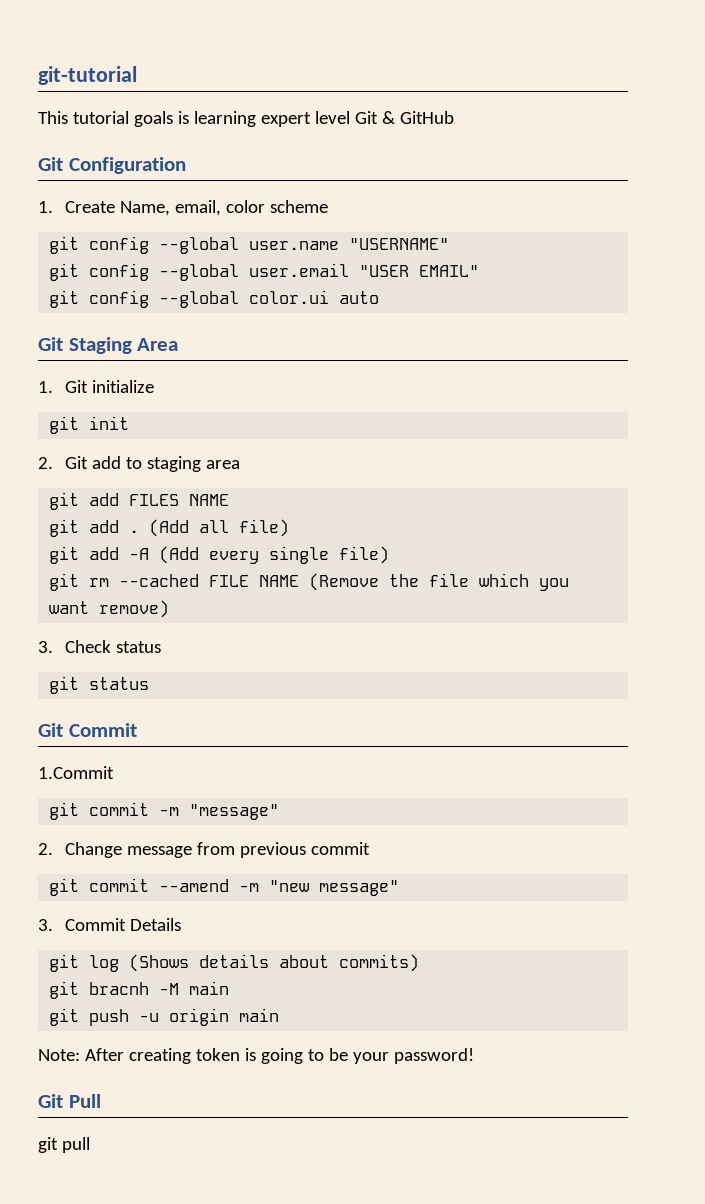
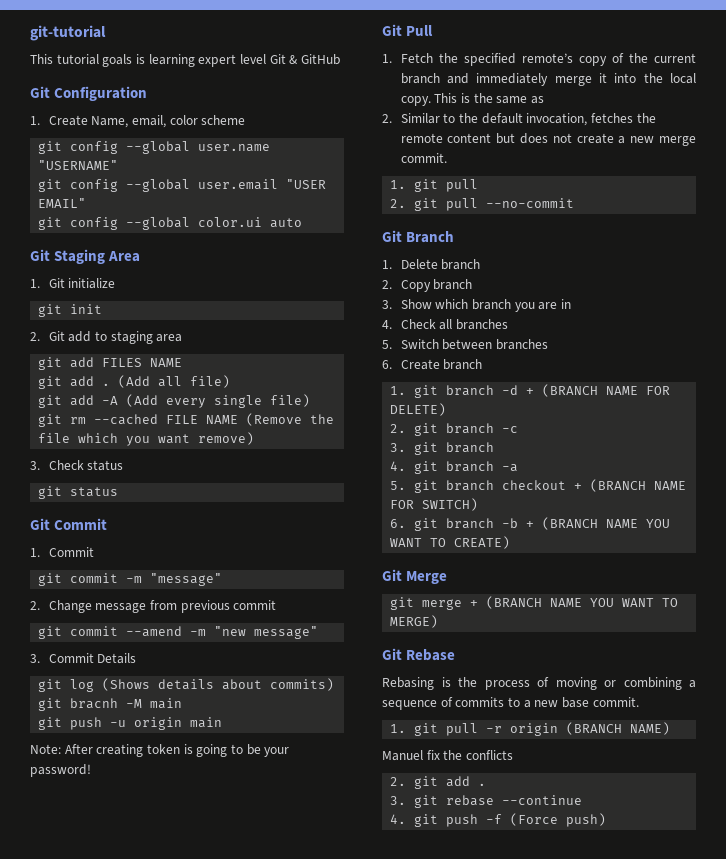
[38,766,114,779] 1.Commit -> [30,547,94,557] 1. Commit
[38,1137,90,1153] git pull -> [382,53,696,66] [400,73,696,86] [400,93,544,106] [382,113,656,126] [400,133,696,146] [400,153,447,163] [390,179,479,192] [390,198,575,211] [382,230,455,243] [382,259,481,270] [382,279,473,292] [382,299,571,312] [382,319,508,330] [382,339,548,350] [382,359,483,370] [390,384,671,398] [390,403,447,416] [390,423,519,436] [390,442,495,455] [390,461,519,474] [390,479,687,493] [390,498,479,511] [390,517,671,531] [390,536,511,549] [382,569,448,584] [390,596,679,610] [390,615,439,628] [382,648,456,661] [382,677,696,690] [382,697,639,710] [390,722,671,736] [382,750,513,761] [390,776,487,789] [390,795,583,808] [390,813,607,827] 1. Fetch the specified remote’s copy of the current branch and immediately merge it into the local copy. This is the same as // 2. Similar to the default invocation, fetches the remote content but does not create a new merge commit. // 1. git pull // 2. git pull --no-commit // Git Branch // 1. Delete branch // 2. Copy branch // 3. Show which branch you are in // 4. Check all branches // 5. Switch between branches // 6. Create branch // 1. git branch -d + (BRANCH NAME FOR DELETE) // 2. git branch -c // 3. git branch // 4. git branch -a // 5. git branch checkout + (BRANCH NAME FOR SWITCH) // 6. git branch -b + (BRANCH NAME YOU WANT TO CREATE) // Git Merge // git merge + (BRANCH NAME YOU WANT TO MERGE) // Git Rebase // Rebasing is the process of moving or combining a sequence of commits to a new base commit. // 1. git pull -r origin (BRANCH NAME) // Manuel fix the conflicts // 2. git add . // 3. git rebase --continue // 4. git push -f (Force push)

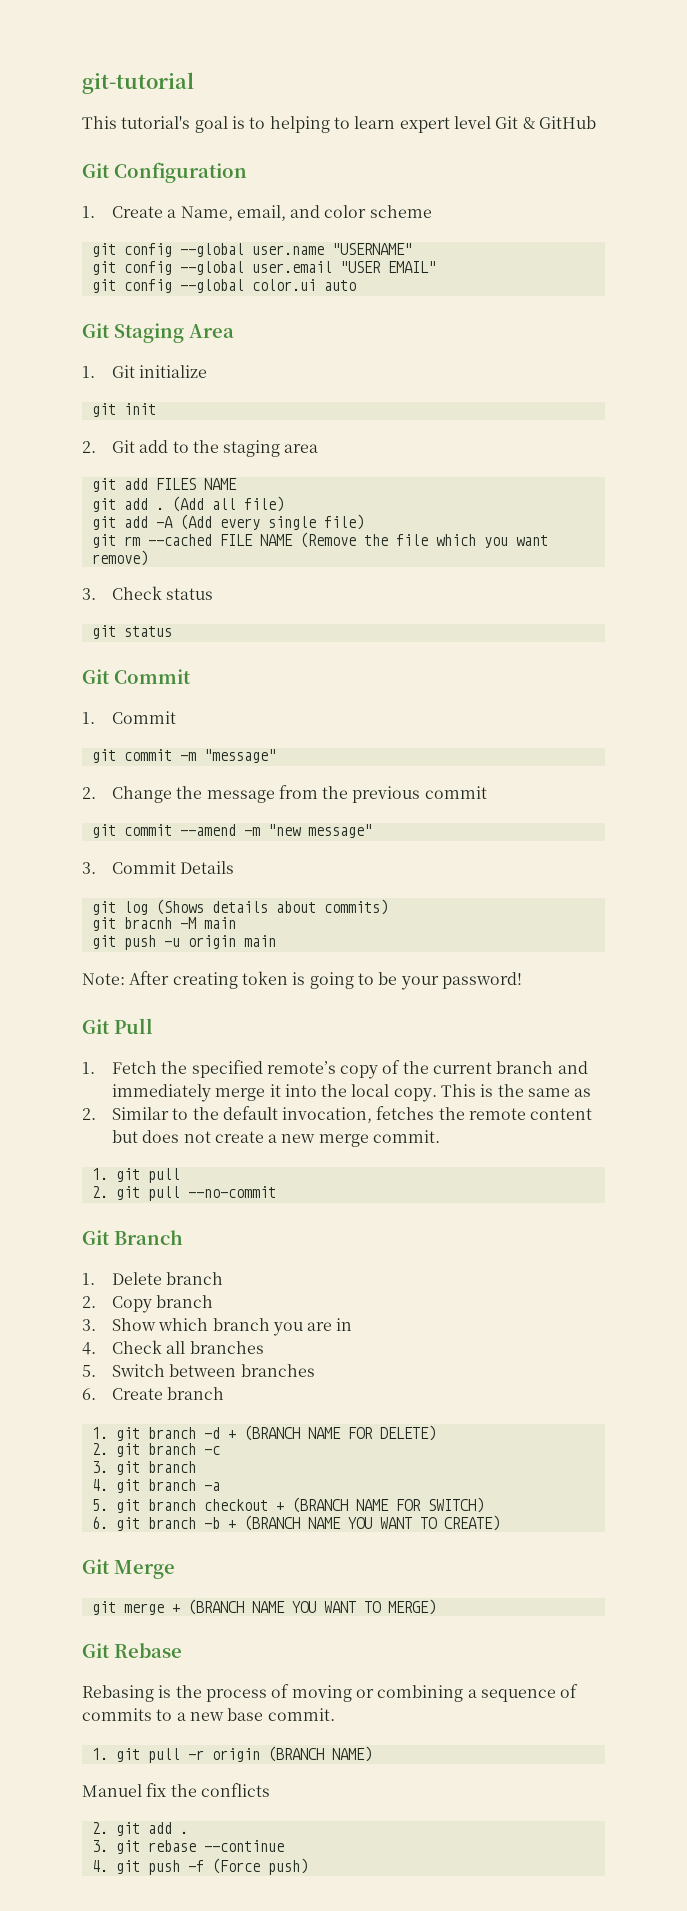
[56,54,195,67] tutorial goals is learning -> [121,116,396,133] tutorial's goal is to helping to learn
(88, 120) none -> [167,209,177,218] a
(166, 121) none -> [290,205,321,218] and
(107, 336) none -> [192,440,219,453] the
(92, 606) none -> [176,786,203,799] the
(177, 605) none -> [322,786,349,799] the

